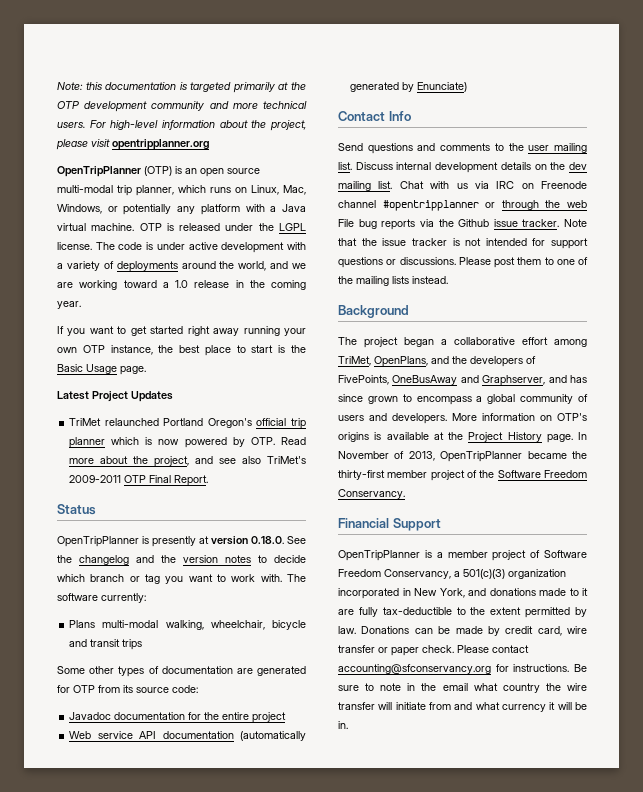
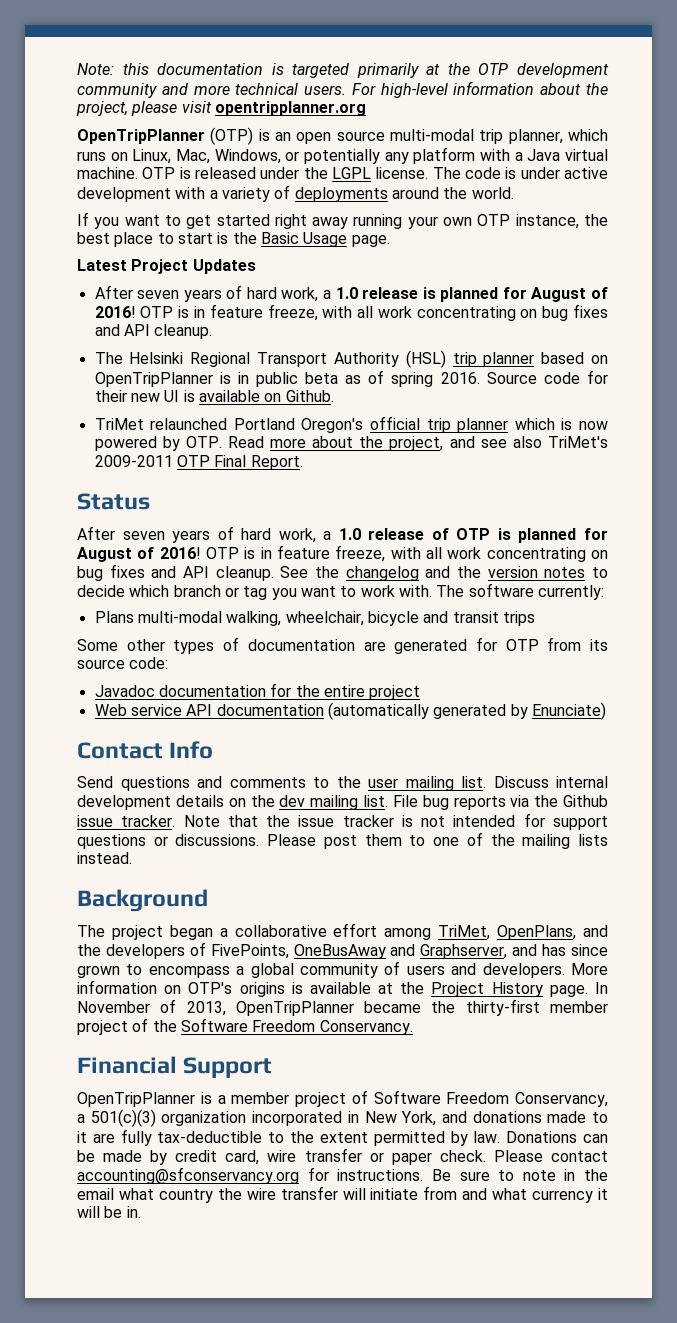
[238,261,306,271] [57,280,306,290] [57,301,81,309] world, and we are working toward a 1.0 release in the coming year. -> [471,187,514,199] world.
(173, 396) none -> [94,285,608,302] [94,304,609,321] [94,324,213,339] [94,350,608,368] [94,370,608,387] [94,390,334,402] // After seven years of hard work, a 1.0 release is planned for August of 2016! OTP is in feature freeze, with all work concentrating on bug fixes and API cleanup. // The Helsinki Regional Transport Authority (HSL) trip planner based on OpenTripPlanner is in public beta as of spring 2016. Source code for their new UI is available on Github.
[57,536,284,547] OpenTripPlanner is presently at version 0.18.0. -> [77,526,608,543] [77,545,608,562] [77,564,274,581] After seven years of hard work, a 1.0 release of OTP is planned for August of 2016! OTP is in feature freeze, with all work concentrating on bug fixes and API cleanup.
[399,181,587,189] [338,200,587,211] Chat with us via IRC on Freenode channel #opentripplanner or through the web -> (388, 801) none

